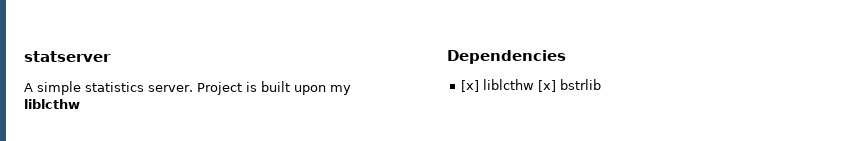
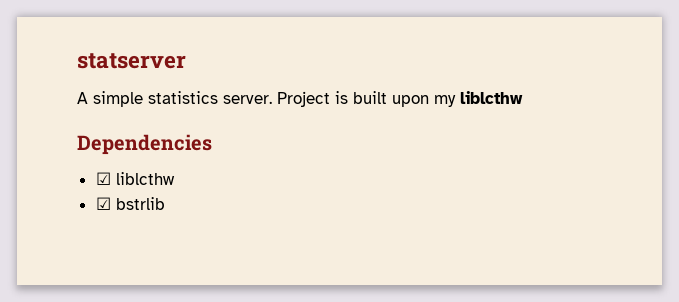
[461,79,557,92] [x] liblcthw [x] -> [95,172,175,185] [95,197,111,210] ☑ liblcthw // ☑

